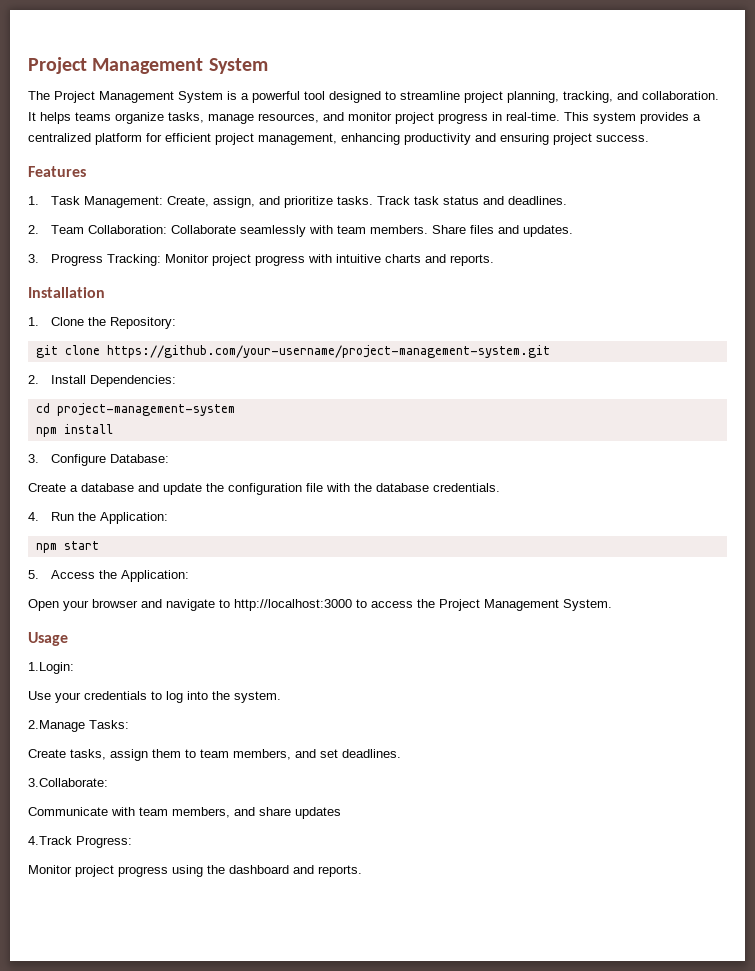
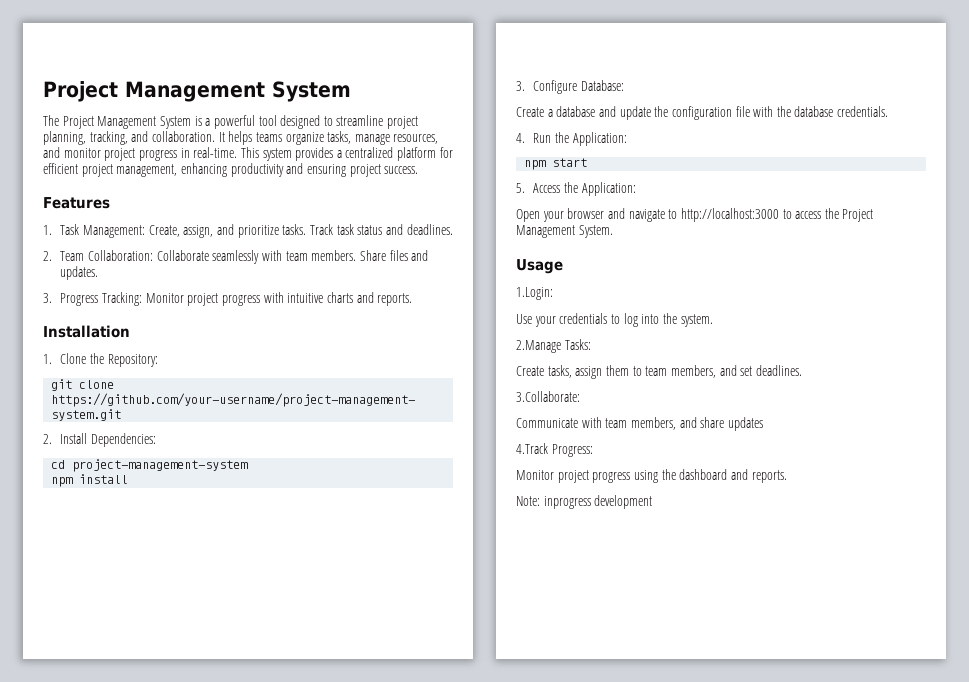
(362, 871) none -> [516,495,653,509] // Note: inprogress development

